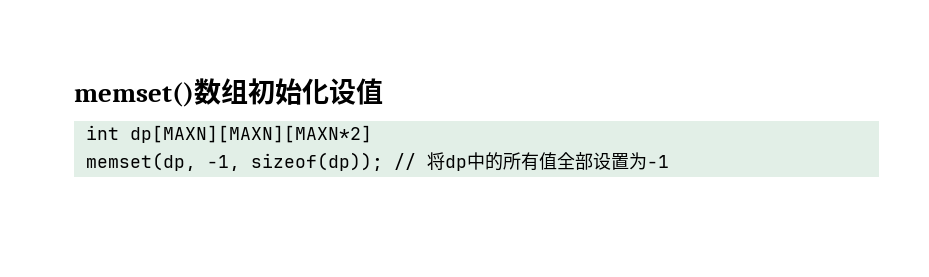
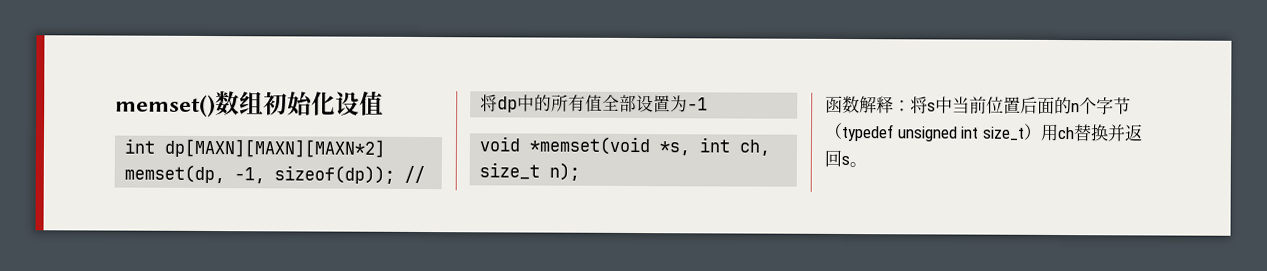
(669, 161) none -> [479,136,771,156] [479,162,581,181] [825,95,1131,115] [824,122,1143,142] [824,149,867,168] // void *memset(void *s, int ch, size_t n); // 函数解释：将s中当前位置后面的n个字节（typedef unsigned int size_t）用ch替换并返回s。

